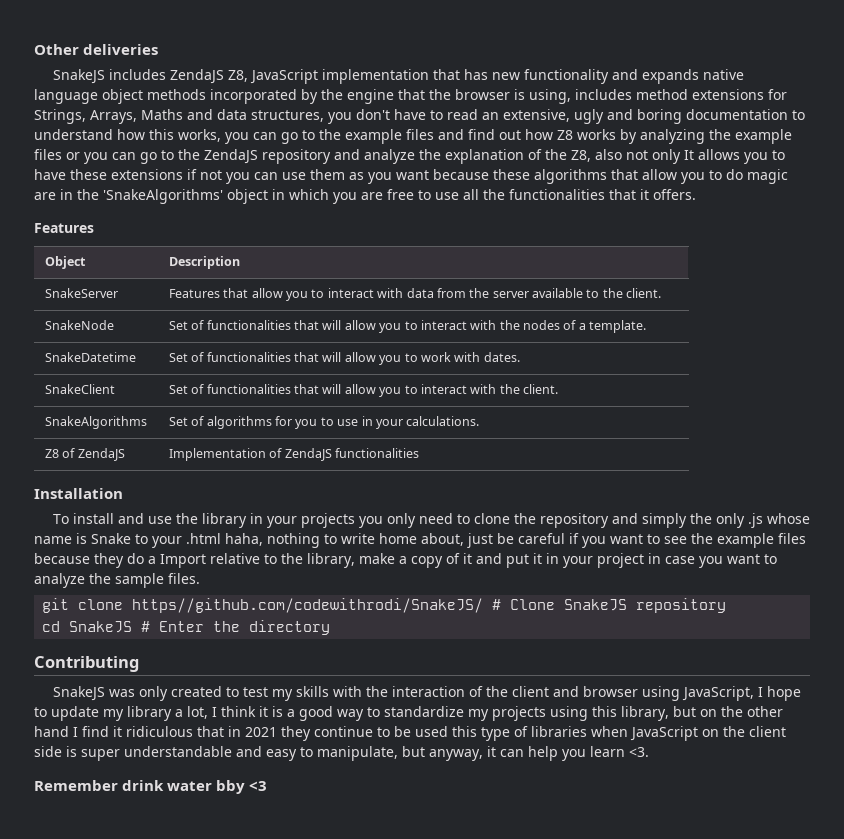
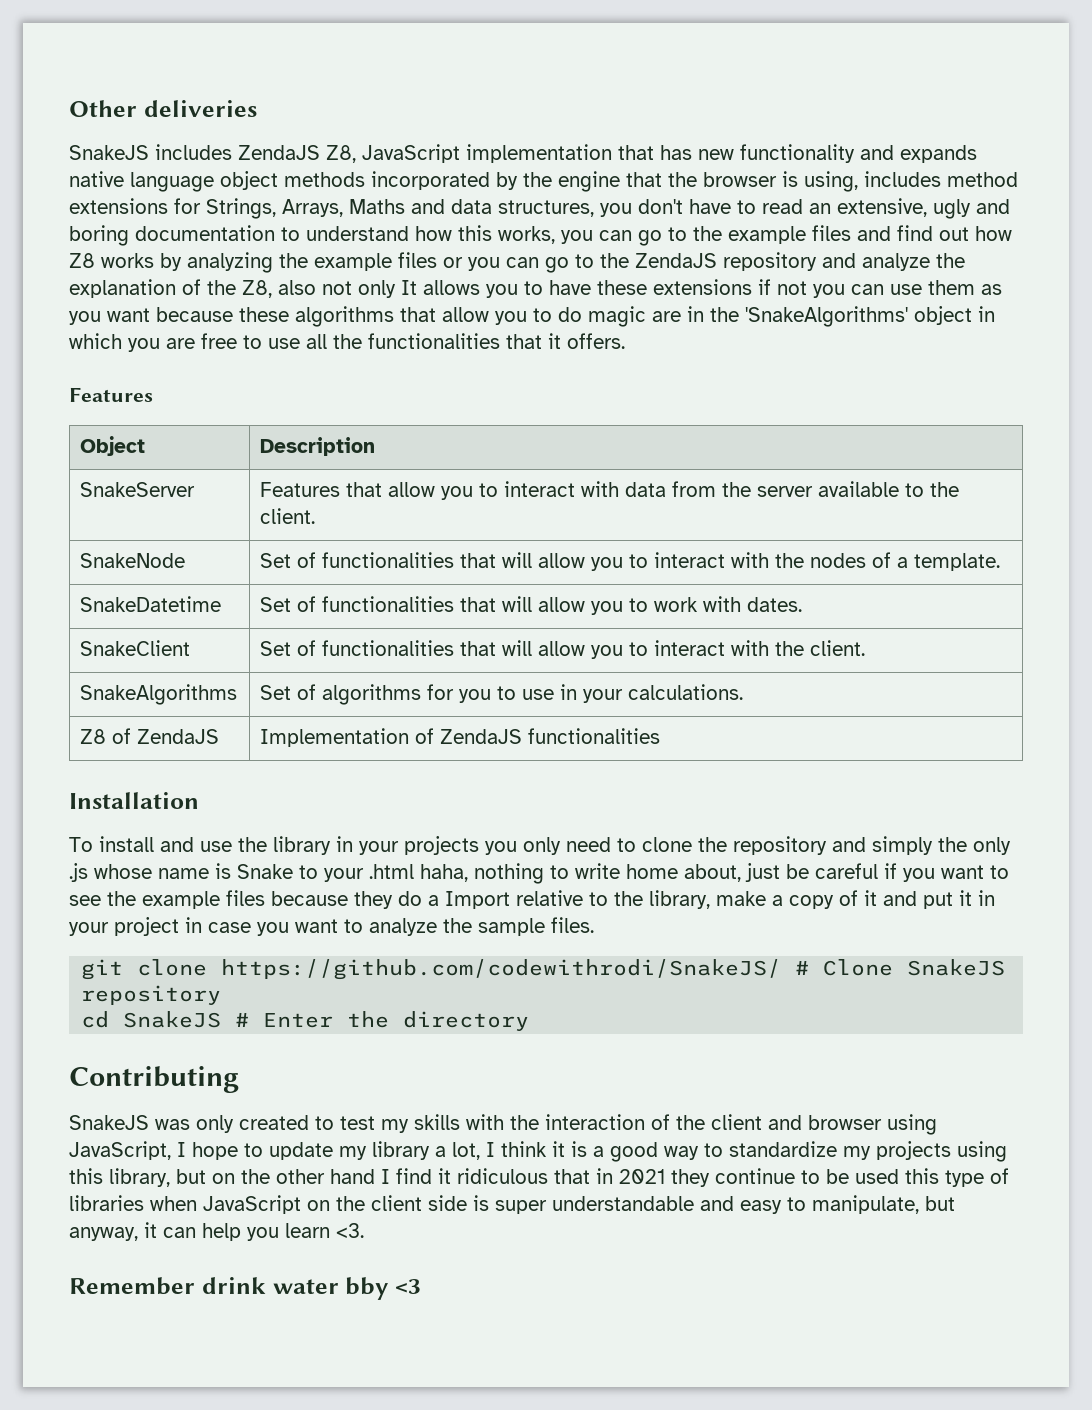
[132,598,484,613] https//github.com/codewithrodi/SnakeJS/ -> [221,959,782,980] https://github.com/codewithrodi/SnakeJS/

